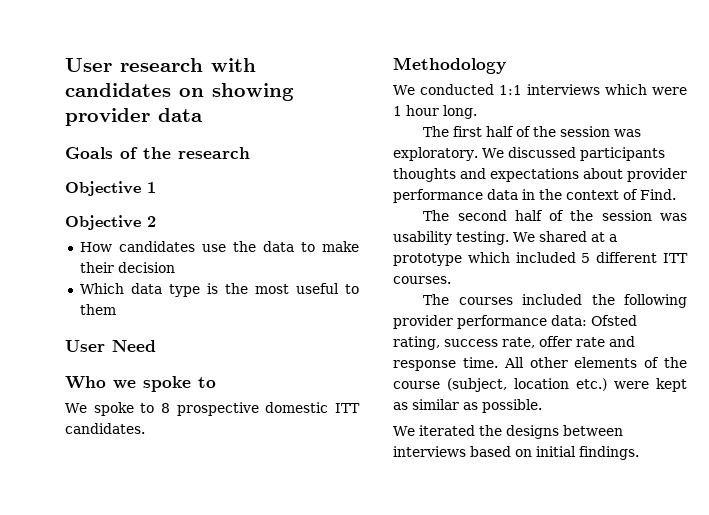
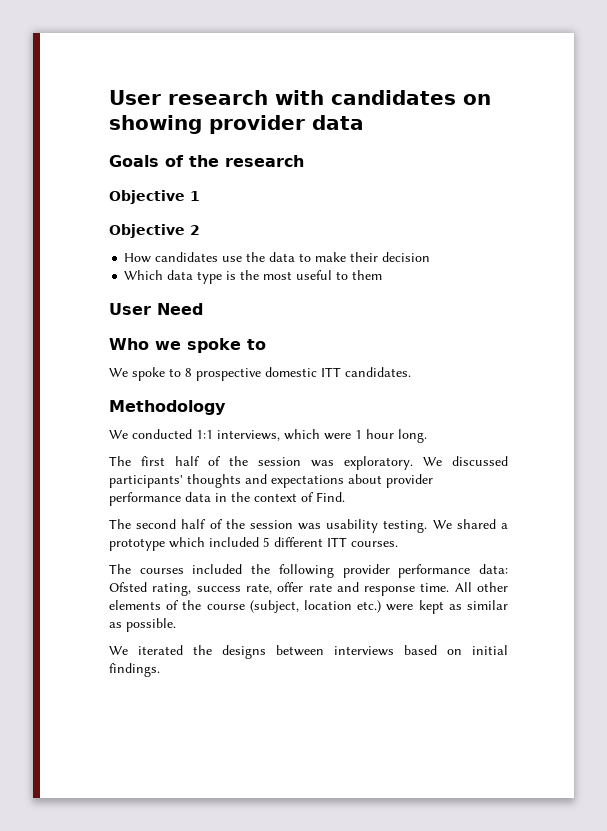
[526,84,600,95] interviews -> [217,430,280,441] interviews,
[579,147,665,161] participants -> [109,475,183,488] participants'
[590,232,605,242] at -> (496, 524) none

